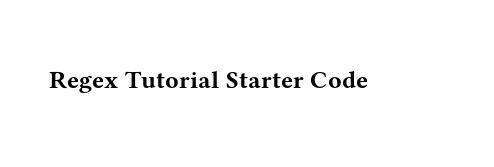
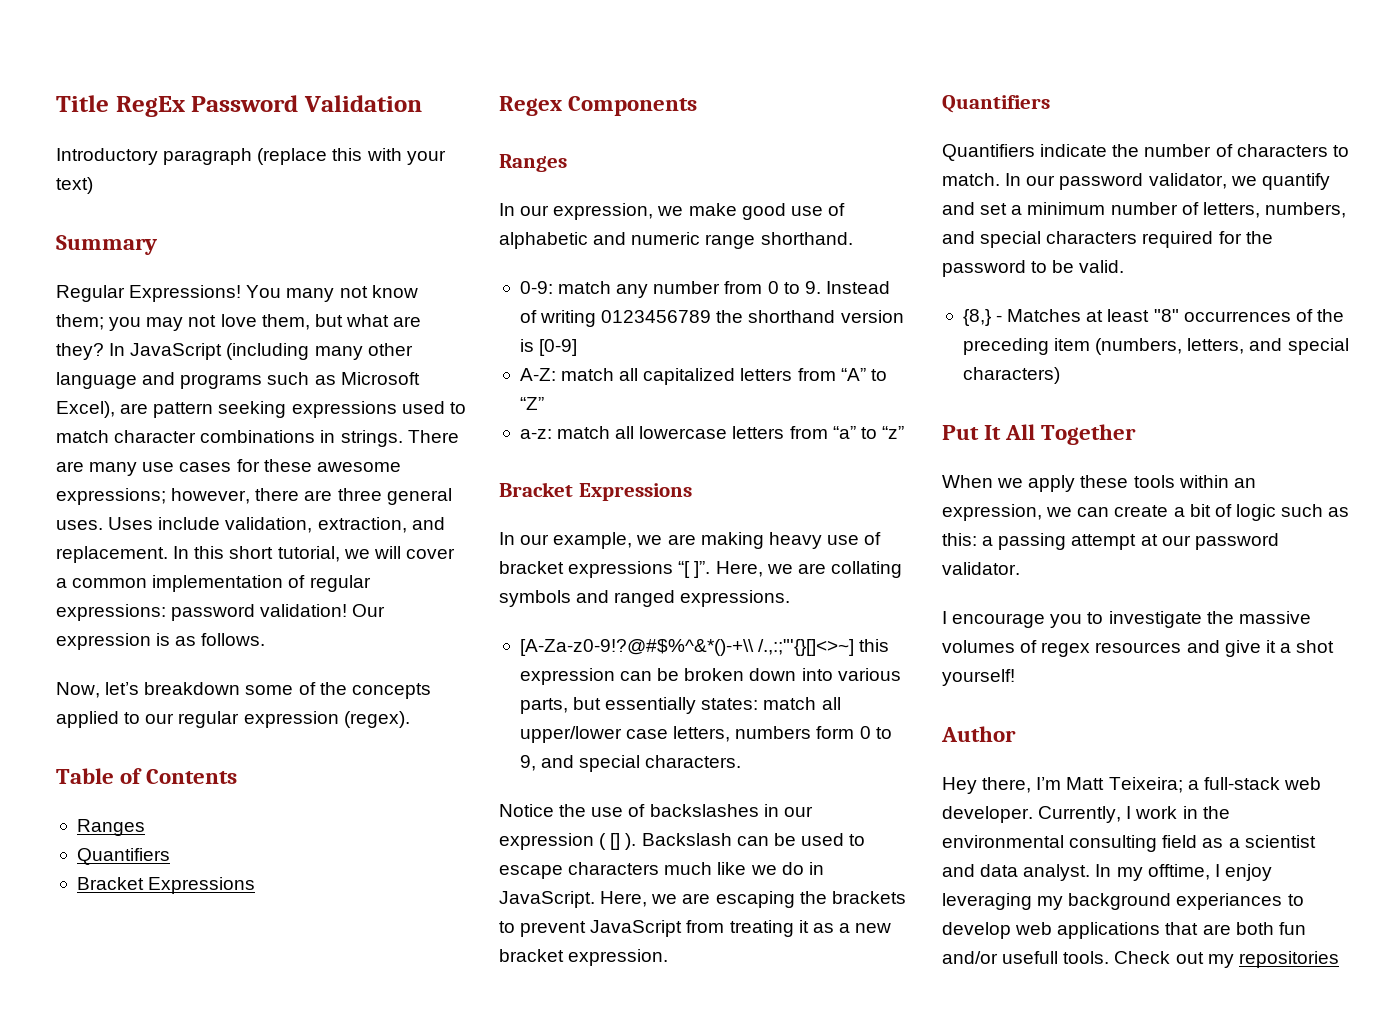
[49,71,369,93] Regex Tutorial Starter Code -> [56,95,422,117] [56,148,446,165] [56,177,93,194] [56,235,157,255] [56,285,418,302] [56,314,422,331] [56,343,413,360] [56,372,420,389] [56,401,466,418] [56,430,459,447] [56,459,401,476] [56,488,452,505] [56,517,445,533] [56,546,455,563] [56,575,371,592] [56,604,386,621] [56,633,266,650] [56,682,431,699] [56,711,410,728] [56,768,238,784] [76,819,145,836] [76,848,170,865] [76,877,256,894] [499,96,698,116] [499,154,567,172] [499,203,845,220] [499,232,853,249] [519,281,890,298] [519,310,904,327] [519,339,578,356] [519,368,887,385] [519,397,544,410] [519,426,904,439] [499,482,692,501] [499,532,882,549] [499,561,902,578] [499,590,791,607] [519,639,890,656] [519,668,901,685] [519,697,841,714] [519,726,892,743] [519,755,742,772] [499,804,813,817] [499,833,866,850] [499,862,824,879] [499,891,906,908] [499,920,892,937] [499,949,669,966] [942,95,1050,113] [942,144,1349,161] [942,173,1330,190] [942,202,1346,218] [942,231,1273,248] [942,260,1125,277] [962,309,1344,326] [962,338,1349,355] [962,367,1060,384] [942,424,1137,445] [942,475,1256,492] [942,504,1350,521] [942,533,1279,550] [942,562,1020,575] [942,611,1311,628] [942,640,1335,657] [942,669,1015,686] [941,726,1016,742] [942,777,1321,794] [942,806,1230,823] [942,835,1316,852] [942,864,1272,881] [942,893,1304,910] [942,922,1306,939] [942,951,1339,968] Title RegEx Password Validation // Introductory paragraph (replace this with your text) // Summary // Regular Expressions! You many not know them; you may not love them, but what are they? In JavaScript (including many other language and programs such as Microsoft Excel), are pattern seeking expressions used to match character combinations in strings. There are many use cases for these awesome expressions; however, there are three general uses. Uses include validation, extraction, and replacement. In this short tutorial, we will cover a common implementation of regular expressions: password validation! Our expression is as follows. // Now, let’s breakdown some of the concepts applied to our regular expression (regex). // Table of Contents // Ranges // Quantifiers // Bracket Expressions // Regex Components // Ranges // In our expression, we make good use of alphabetic and numeric range shorthand. // 0-9: match any number from 0 to 9. Instead of writing 0123456789 the shorthand version is [0-9] // A-Z: match all capitalized letters from “A” to “Z” // a-z: match all lowercase letters from “a” to “z” // Bracket Expressions // In our example, we are making heavy use of bracket expressions “[ ]”. Here, we are collating symbols and ranged expressions. // [A-Za-z0-9!?@#$%^&*()-+\\ /.,:;"'{}[]<>~] this expression can be broken down into various parts, but essentially states: match all upper/lower case letters, numbers form 0 to 9, and special characters. // Notice the use of backslashes in our expression ( [] ). Backslash can be used to escape characters much like we do in JavaScript. Here, we are escaping the brackets to prevent JavaScript from treating it as a new bracket expression. // Quantifiers // Quantifiers indicate the number of characters to match. In our password validator, we quantify and set a minimum number of letters, numbers, and special characters required for the password to be valid. // {8,} - Matches at least "8" occurrences of the preceding item (numbers, letters, and special characters) // Put It All Together // When we apply these tools within an expression, we can create a bit of logic such as this: a passing attempt at our password validator. // I encourage you to investigate the massive volumes of regex resources and give it a shot yourself! // Author // Hey there, I’m Matt Teixeira; a full-stack web developer. Currently, I work in the environmental consulting field as a scientist and data analyst. In my offtime, I enjoy leveraging my background experiances to develop web applications that are both fun and/or usefull tools. Check out my repositories

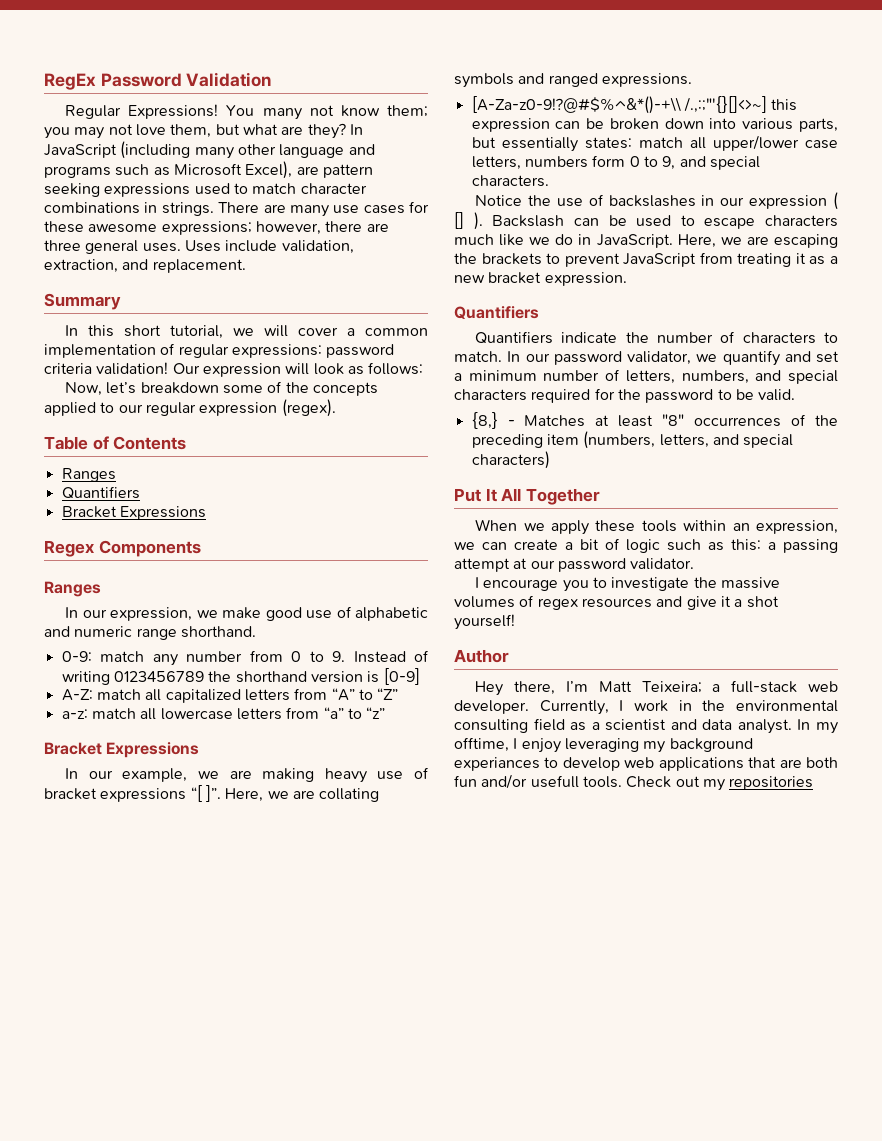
[56,95,109,112] Title -> (44, 81) none
[56,148,446,165] [56,177,93,194] [56,235,157,255] // Introductory paragraph (replace this with your text) // Summary -> (272, 79) none
(168, 554) none -> [44,293,121,310] // Summary //
(256, 612) none -> [44,363,92,374] criteria
[156,633,266,646] is as follows. -> [285,362,424,375] will look as follows:

